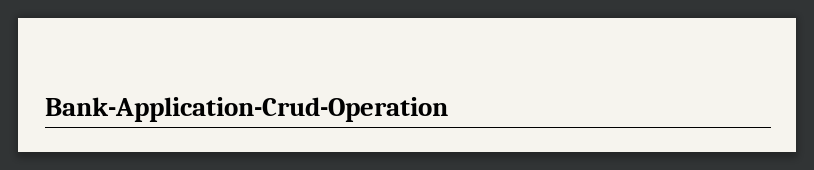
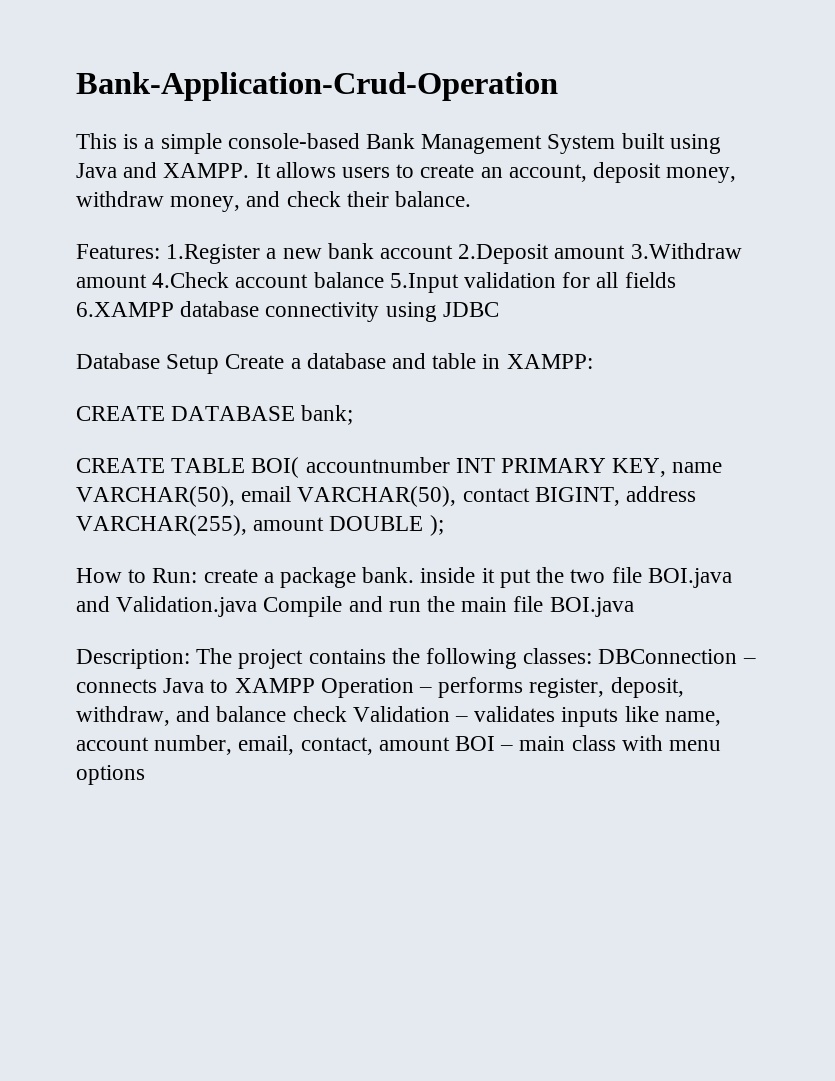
(448, 109) none -> [76,133,721,154] [76,162,737,183] [76,191,472,212] [76,243,742,264] [76,272,676,293] [76,301,499,322] [76,353,593,374] [76,405,354,425] [76,457,723,478] [76,486,697,507] [76,515,444,536] [76,567,732,588] [76,596,634,617] [76,648,756,669] [76,677,684,698] [76,706,721,727] [76,735,722,755] [76,765,145,785] // This is a simple console-based Bank Management System built using Java and XAMPP. It allows users to create an account, deposit money, withdraw money, and check their balance. // Features: 1.Register a new bank account 2.Deposit amount 3.Withdraw amount 4.Check account balance 5.Input validation for all fields 6.XAMPP database connectivity using JDBC // Database Setup Create a database and table in XAMPP: // CREATE DATABASE bank; // CREATE TABLE BOI( accountnumber INT PRIMARY KEY, name VARCHAR(50), email VARCHAR(50), contact BIGINT, address VARCHAR(255), amount DOUBLE ); // How to Run: create a package bank. inside it put the two file BOI.java and Validation.java Compile and run the main file BOI.java // Description: The project contains the following classes: DBConnection – connects Java to XAMPP Operation – performs register, deposit, withdraw, and balance check Validation – validates inputs like name, account number, email, contact, amount BOI – main class with menu options

